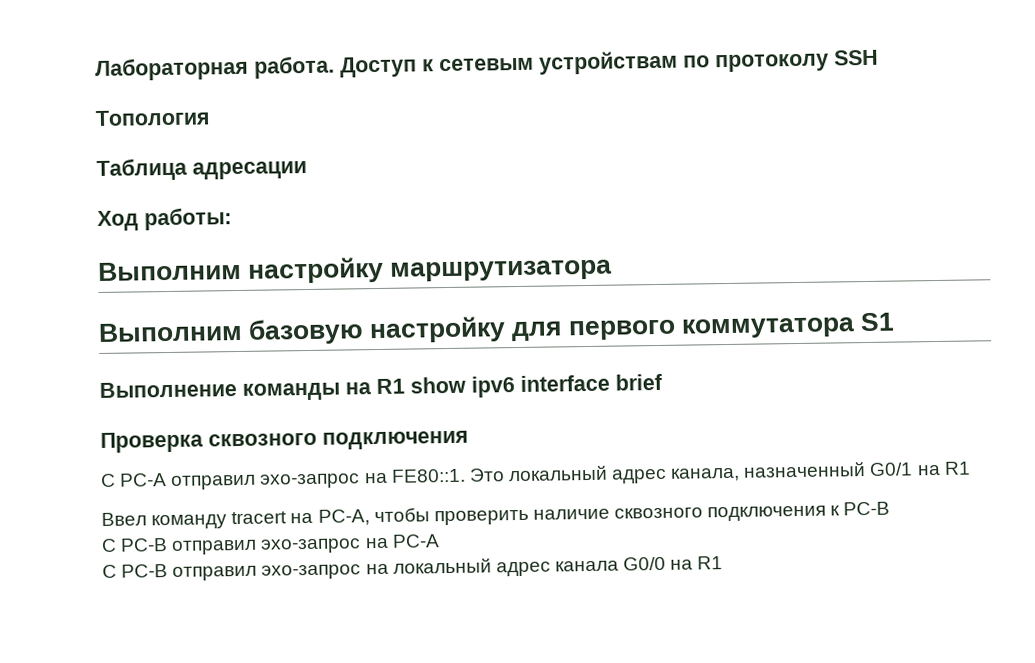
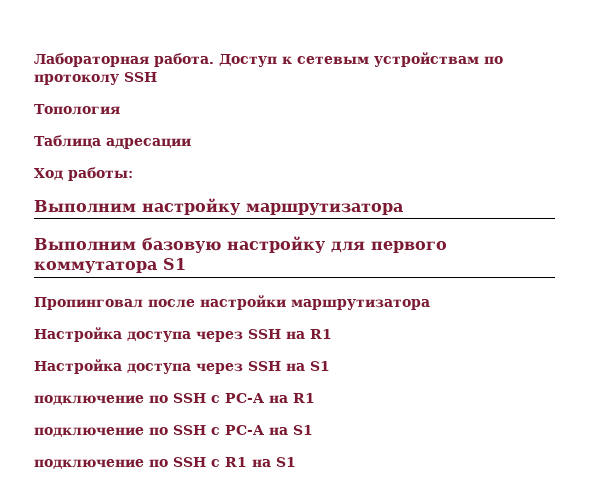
[99,373,663,401] [100,430,469,453] [100,461,971,490] [101,501,891,530] [101,534,440,555] [102,556,724,581] Выполнение команды на R1 show ipv6 interface brief // Проверка сквозного подключения // С PC-A отправил эхо-запрос на FE80::1. Это локальный адрес канала, назначенный G0/1 на R1 // Ввел команду tracert на PC-A, чтобы проверить наличие сквозного подключения к PC-B // С PC-B отправил эхо-запрос на PC-A // С PC-B отправил эхо-запрос на локальный адрес канала G0/0 на R1 -> [34,295,430,310] [34,327,332,342] [34,359,330,374] [34,393,315,405] [34,425,313,437] [34,457,296,469] Пропинговал после настройки маршрутизатора // Настройка доступа через SSH на R1 // Настройка доступа через SSH на S1 // подключение по SSH с PC-A на R1 // подключение по SSH с PC-A на S1 // подключение по SSH с R1 на S1

